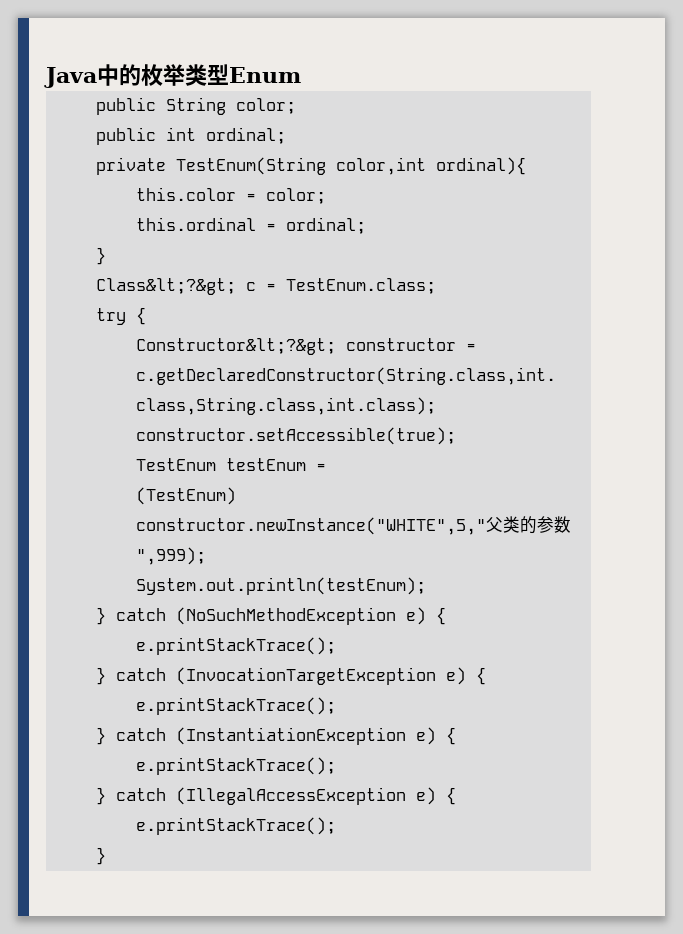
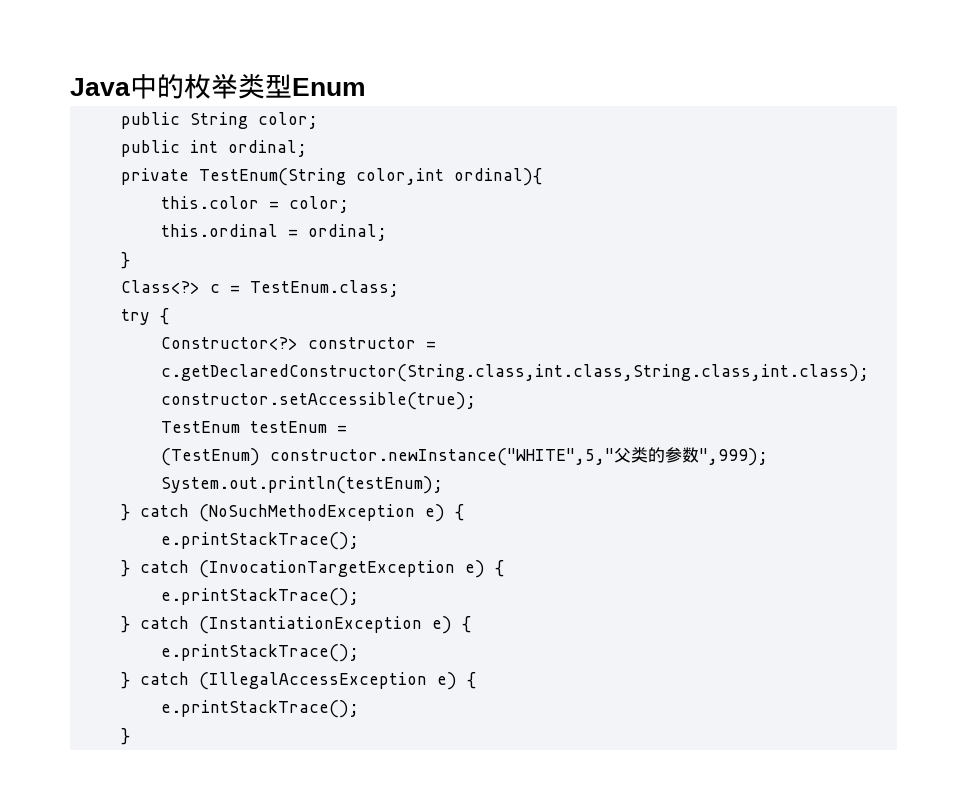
[95,278,236,295] Class&lt;?&gt; -> [120,280,200,294] Class<?>
[135,338,336,355] Constructor&lt;?&gt; -> [160,337,298,350] Constructor<?>

